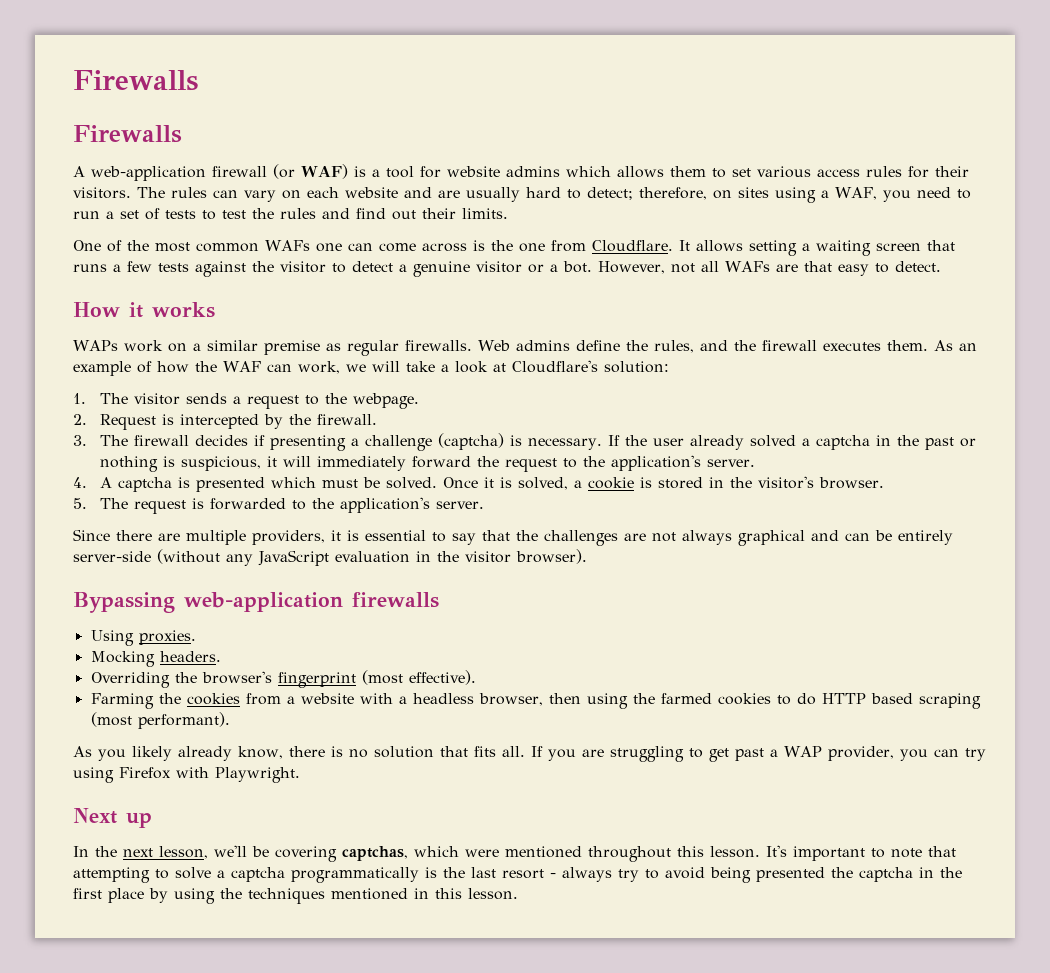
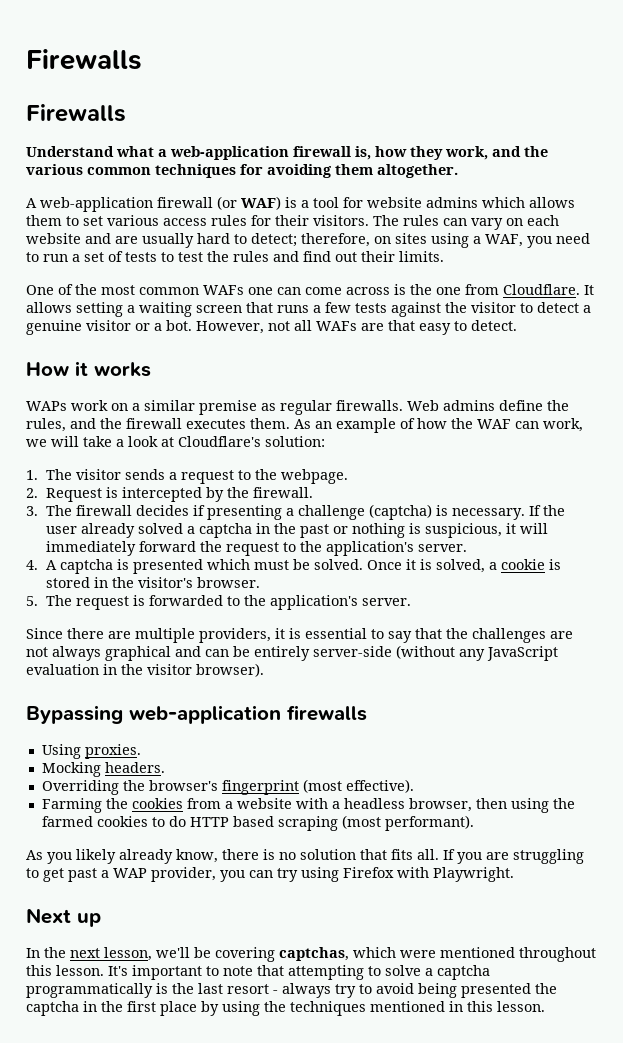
(182, 134) none -> [26,146,548,160] [26,164,458,178] // Understand what a web-application firewall is, how they work, and the various common techniques for avoiding them altogether.

